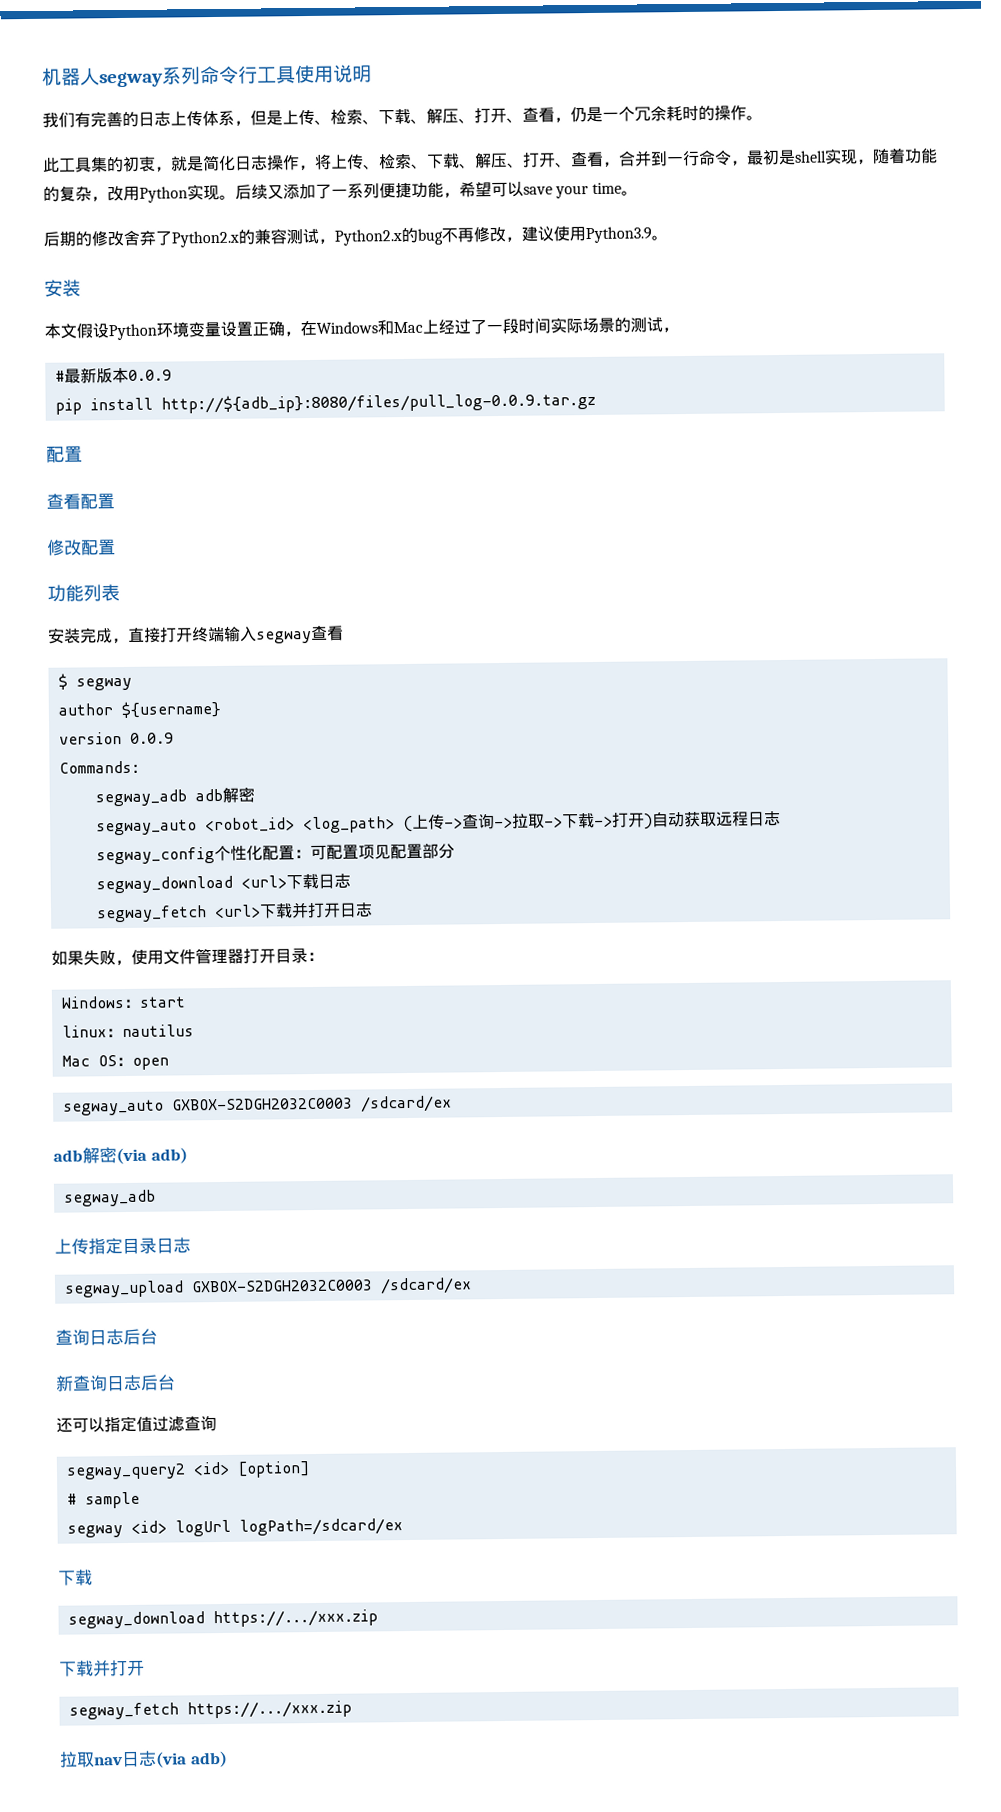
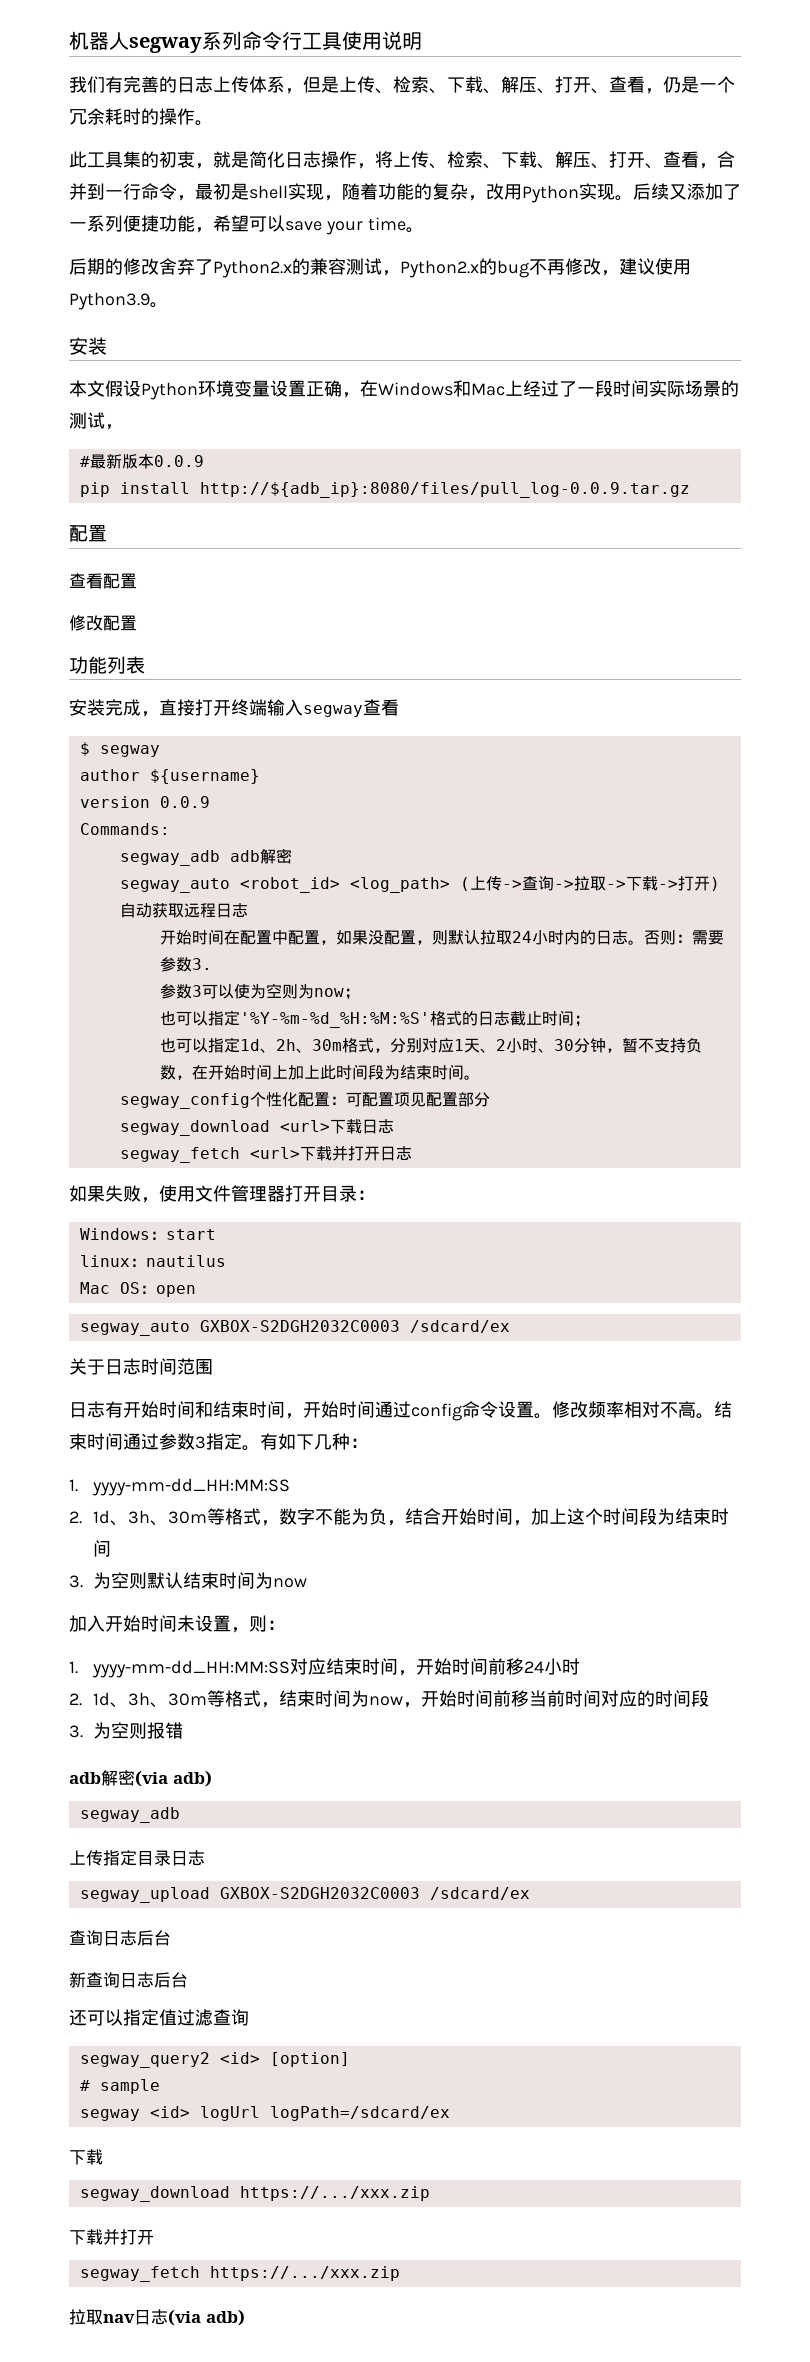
(781, 819) none -> [159,929,724,945] [159,957,212,972] [159,983,360,1000] [159,1010,590,1028] [159,1037,702,1053] [159,1064,480,1080] // 开始时间在配置中配置，如果没配置，则默认拉取24小时内的日志。否则：需要参数3. // 参数3可以使为空则为now； // 也可以指定'%Y-%m-%d_%H:%M:%S'格式的日志截止时间； // 也可以指定1d、2h、30m格式，分别对应1天、2小时、30分钟，暂不支持负数，在开始时间上加上此时间段为结束时间。
(452, 1104) none -> [69,1358,213,1375] [69,1401,732,1421] [69,1433,368,1451] [69,1478,291,1496] [69,1508,730,1526] [93,1540,112,1557] [69,1572,308,1589] [69,1615,285,1633] [69,1658,581,1678] [69,1690,710,1708] [69,1722,184,1739] // 关于日志时间范围 // 日志有开始时间和结束时间，开始时间通过config命令设置。修改频率相对不高。结束时间通过参数3指定。有如下几种： // 1. yyyy-mm-dd_HH:MM:SS // 2. 1d、3h、30m等格式，数字不能为负，结合开始时间，加上这个时间段为结束时间 // 3.为空则默认结束时间为now // 加入开始时间未设置，则： // 1. yyyy-mm-dd_HH:MM:SS对应结束时间，开始时间前移24小时 // 2. 1d、3h、30m等格式，结束时间为now，开始时间前移当前时间对应的时间段 // 3.为空则报错

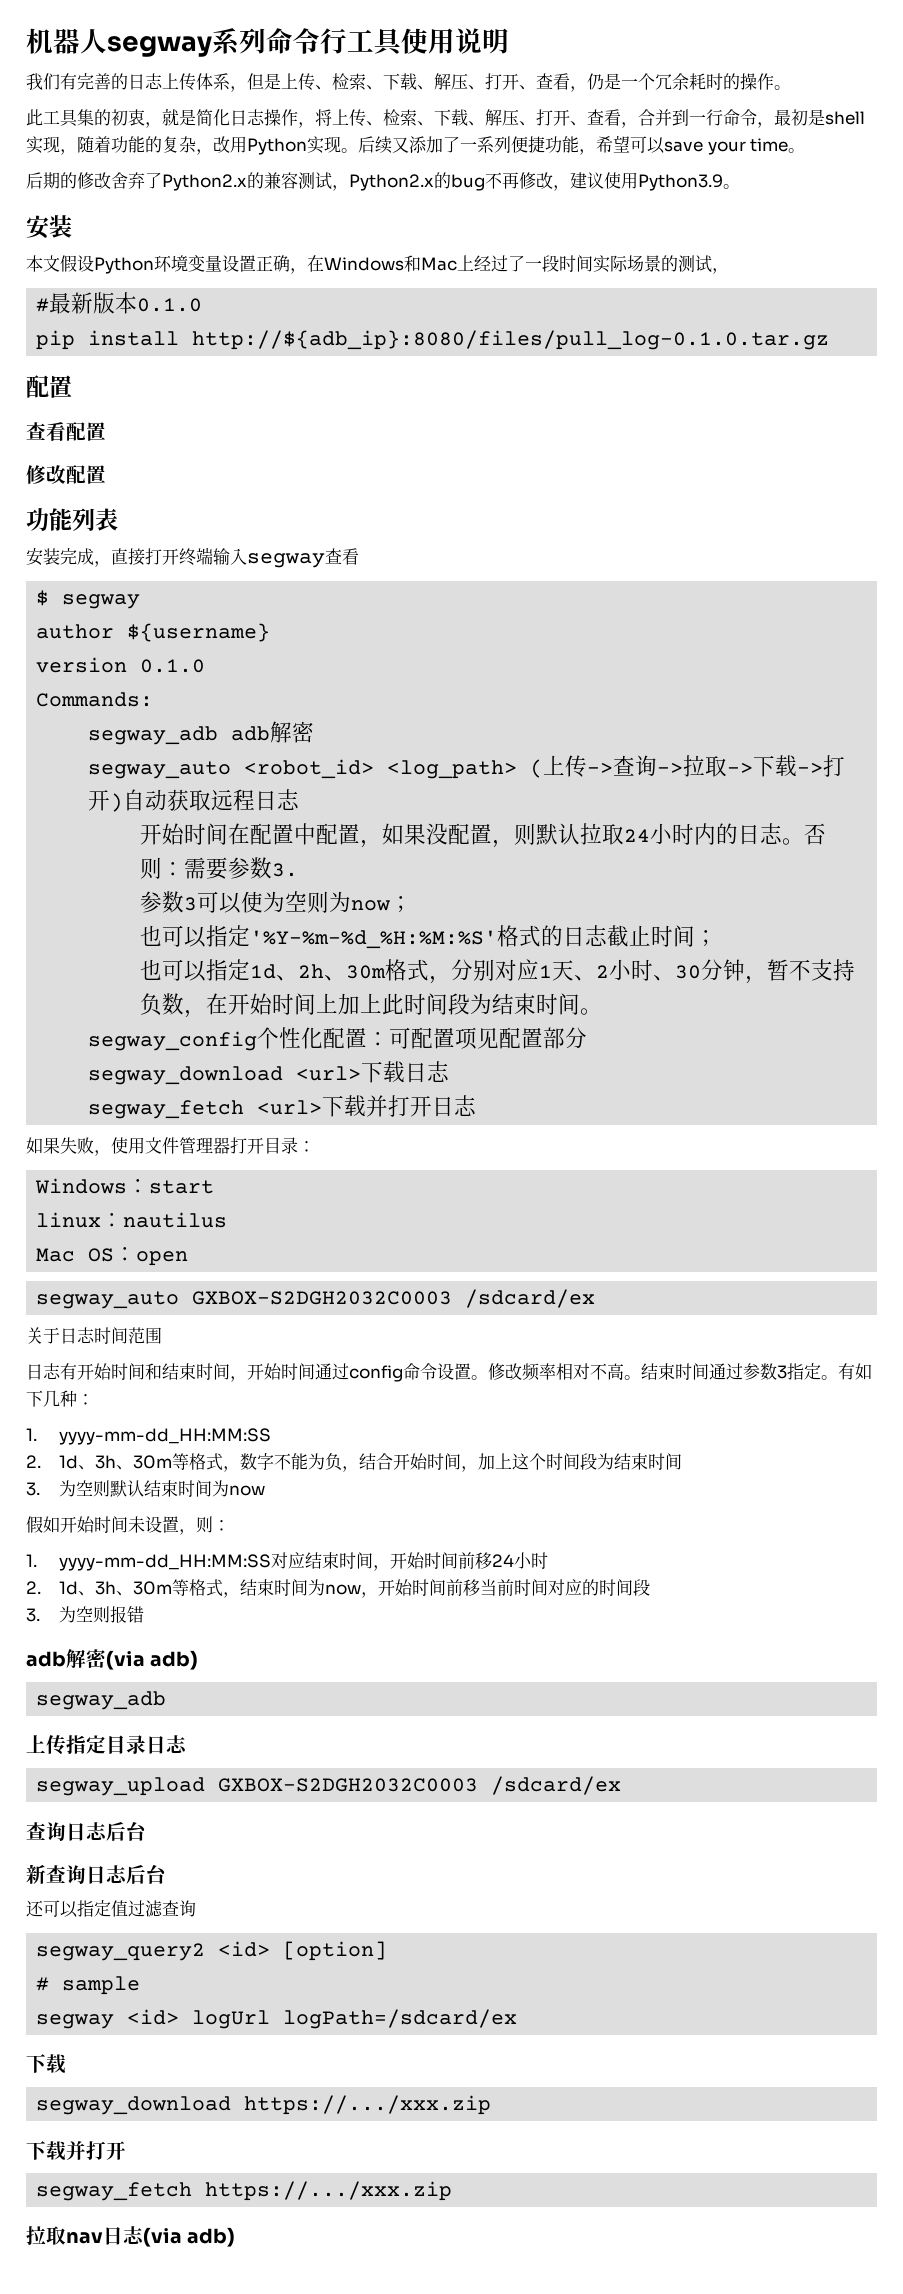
[153,455,204,467] 0.0.9 -> [137,298,203,312] 0.1.0
[199,482,690,498] http://${adb_ip}:8080/files/pull_log-0.0.9.tar.gz -> [192,330,830,350] http://${adb_ip}:8080/files/pull_log-0.1.0.tar.gz
[159,796,210,808] 0.0.9 -> [140,659,206,673] 0.1.0
[69,1615,105,1632] 加入 -> [26,1516,60,1533] 假如

